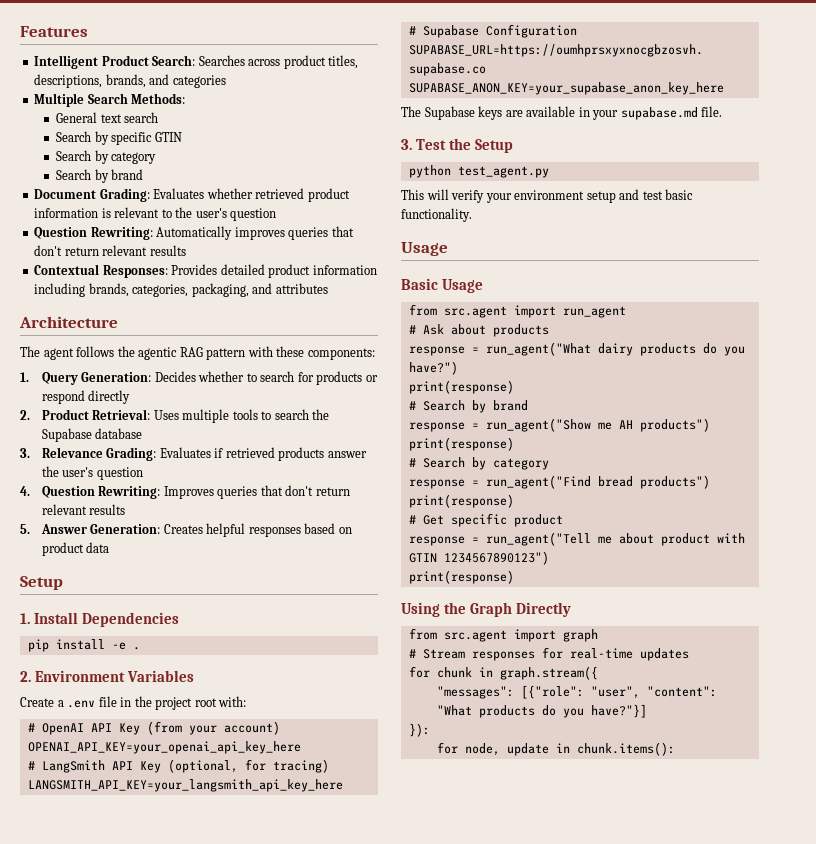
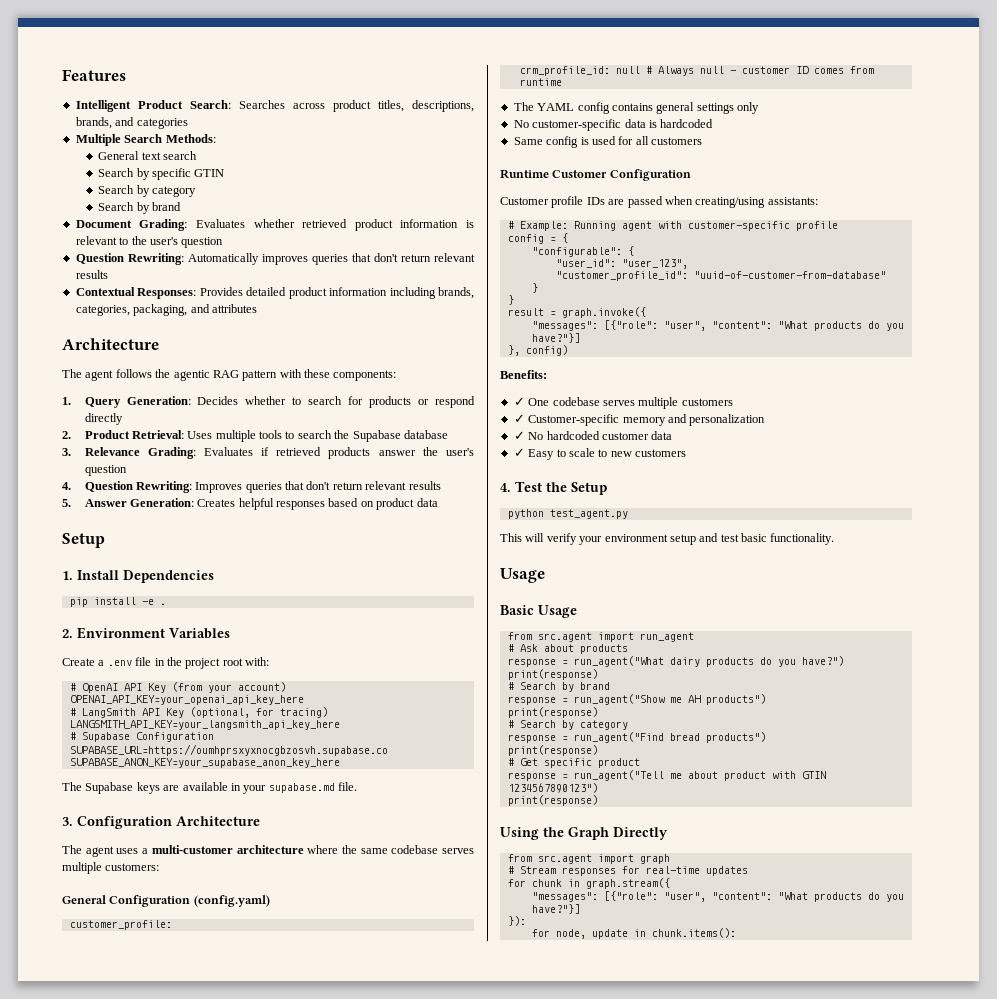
(412, 144) none -> [77,816,260,829] [62,845,474,857] [62,862,160,874] [62,895,270,907] [69,920,172,930] [519,66,874,76] [519,78,562,86] [513,102,759,114] [513,119,714,131] [513,136,702,148] [500,169,691,181] [500,196,818,208] [507,221,838,231] [507,233,568,244] [531,246,634,257] [555,259,688,269] [555,271,886,281] [531,283,538,293] [507,295,514,305] [507,307,646,318] [531,320,904,331] [531,333,580,343] [507,345,568,356] [500,370,547,379] [513,397,733,409] [513,414,766,426] [513,431,673,440] [513,448,686,460] [500,483,511,492] Configuration Architecture // The agent uses a multi-customer architecture where the same codebase serves multiple customers: // General Configuration (config.yaml) // customer_profile: // crm_profile_id: null # Always null - customer ID comes from runtime // The YAML config contains general settings only // No customer-specific data is hardcoded // Same config is used for all customers // Runtime Customer Configuration // Customer profile IDs are passed when creating/using assistants: // # Example: Running agent with customer-specific profile // config = { // "configurable": { // "user_id": "user_123", // "customer_profile_id": "uuid-of-customer-from-database" // } // } // result = graph.invoke({ // "messages": [{"role": "user", "content": "What products do you have?"}] // }, config) // Benefits: // ✓ One codebase serves multiple customers // ✓ Customer-specific memory and personalization // ✓ No hardcoded customer data // ✓ Easy to scale to new customers // 4.

